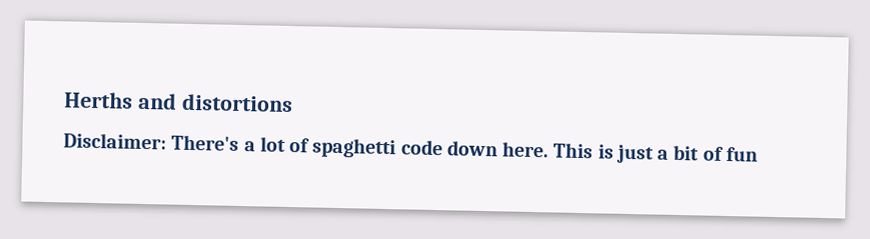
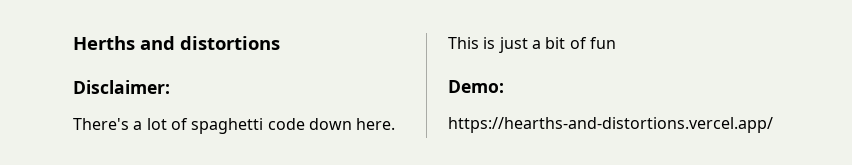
(167, 141) none -> (170, 87) //
(758, 154) none -> [448,80,504,93] [448,117,773,133] // Demo: // https://hearths-and-distortions.vercel.app/

